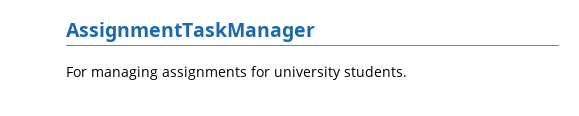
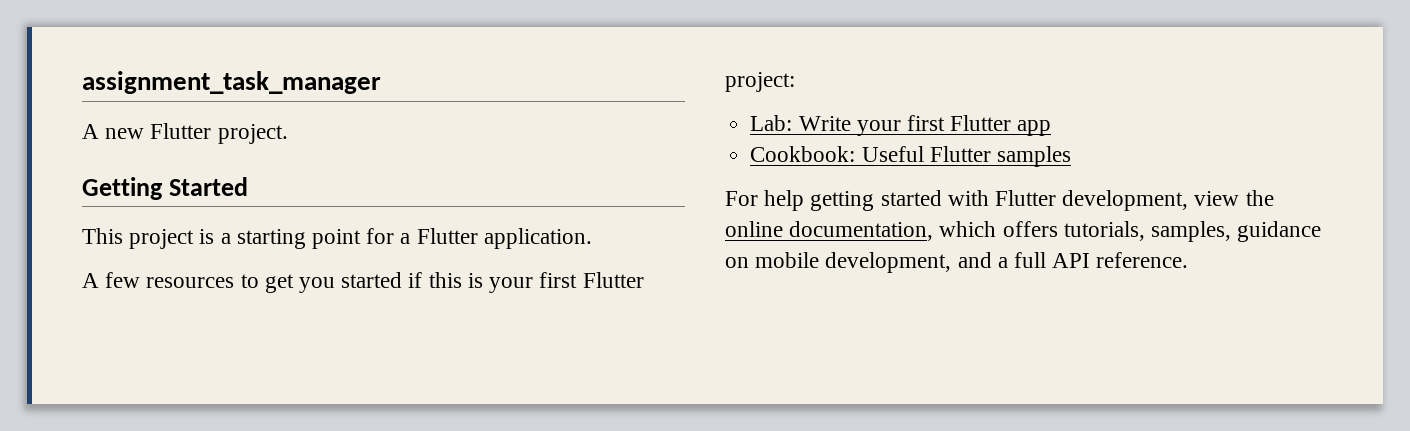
[66,22,315,42] [66,66,407,80] AssignmentTaskManager // For managing assignments for university students. -> [82,71,381,94] [82,123,288,144] [82,177,248,200] [82,228,592,249] [82,272,644,293] [725,72,795,92] [750,115,1052,136] [750,146,1071,167] [725,190,1274,211] [725,221,1322,242] [725,252,1189,273] assignment_task_manager // A new Flutter project. // Getting Started // This project is a starting point for a Flutter application. // A few resources to get you started if this is your first Flutter project: // Lab: Write your first Flutter app // Cookbook: Useful Flutter samples // For help getting started with Flutter development, view the online documentation, which offers tutorials, samples, guidance on mobile development, and a full API reference.

